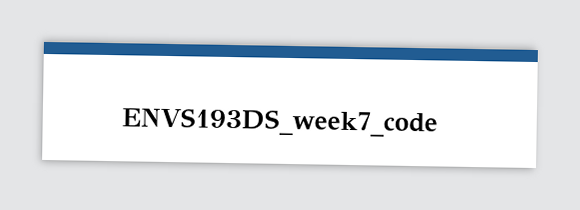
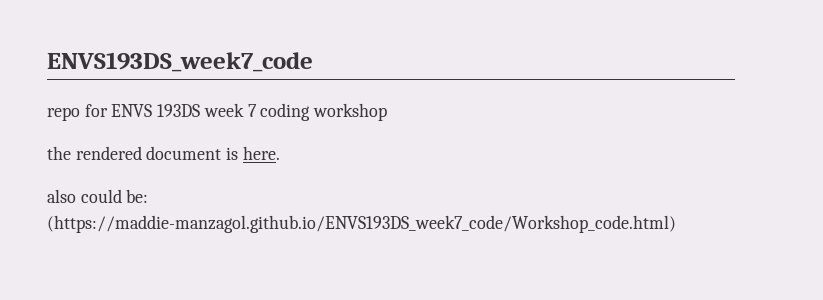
(438, 122) none -> [47,103,388,121] [47,146,280,160] [47,189,149,203] [47,215,676,233] // repo for ENVS 193DS week 7 coding workshop // the rendered document is here. // also could be: (https://maddie-manzagol.github.io/ENVS193DS_week7_code/Workshop_code.html)

